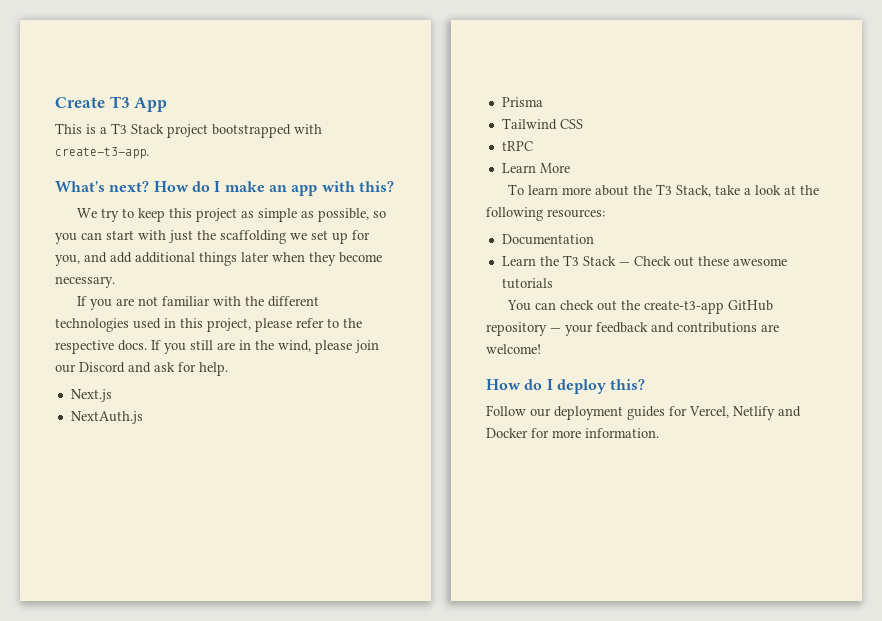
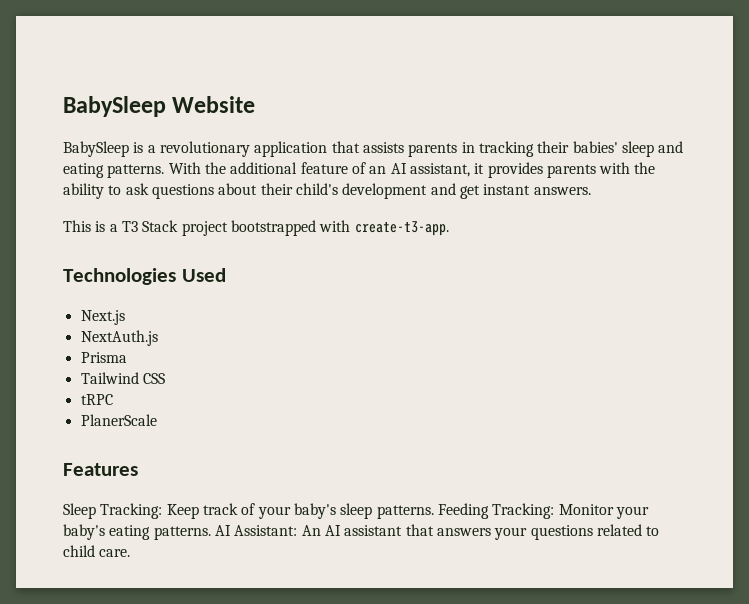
[55,96,168,112] Create T3 App -> [63,96,256,117] [63,141,684,157] [63,162,656,178] [63,183,591,199] BabySleep Website // BabySleep is a revolutionary application that assists parents in tracking their babies' sleep and eating patterns. With the additional feature of an AI assistant, it provides parents with the ability to ask questions about their child's development and get instant answers.
[55,181,394,196] [77,208,387,222] [55,230,370,244] [55,252,382,266] [55,276,115,288] [77,296,320,310] [55,318,362,332] [55,340,379,354] [55,362,228,376] What's next? How do I make an app with this? // We try to keep this project as simple as possible, so you can start with just the scaffolding we set up for you, and add additional things later when they become necessary. // If you are not familiar with the different technologies used in this project, please refer to the respective docs. If you still are in the wind, please join our Discord and ask for help. -> [63,268,226,285] Technologies Used
[501,163,570,173] [508,184,820,197] [486,207,605,221] [501,234,594,245] [501,255,787,267] [501,278,553,289] [507,300,774,314] [486,322,779,336] [486,344,541,354] [486,379,646,394] [486,405,801,420] [486,428,659,438] Learn More // To learn more about the T3 Stack, take a look at the following resources: // Documentation // Learn the T3 Stack — Check out these awesome tutorials // You can check out the create-t3-app GitHub repository — your feedback and contributions are welcome! // How do I deploy this? // Follow our deployment guides for Vercel, Netlify and Docker for more information. -> [80,414,157,426] [63,463,138,476] [63,503,649,519] [63,524,660,540] [63,545,131,557] PlanerScale // Features // Sleep Tracking: Keep track of your baby's sleep patterns. Feeding Tracking: Monitor your baby's eating patterns. AI Assistant: An AI assistant that answers your questions related to child care.

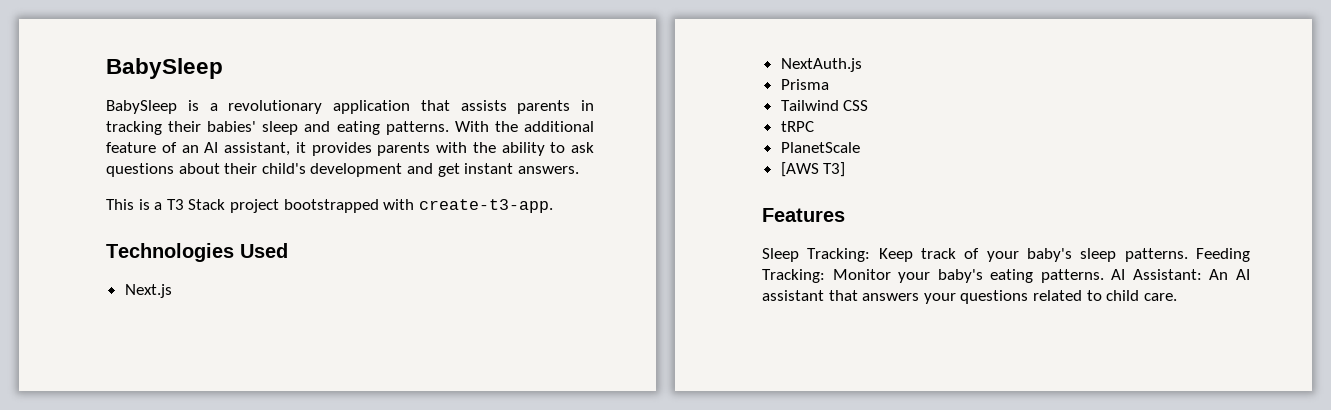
[63,96,256,117] BabySleep Website -> [106,58,223,79] BabySleep
[80,414,157,426] PlanerScale -> [780,142,860,153] [780,162,846,177] PlanetScale // [AWS T3]

